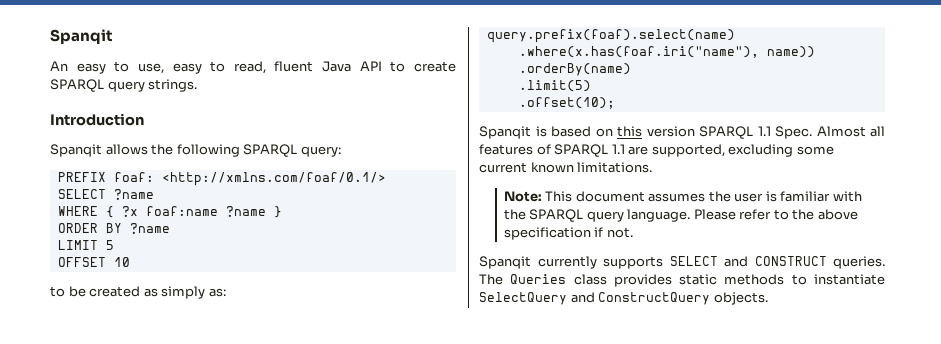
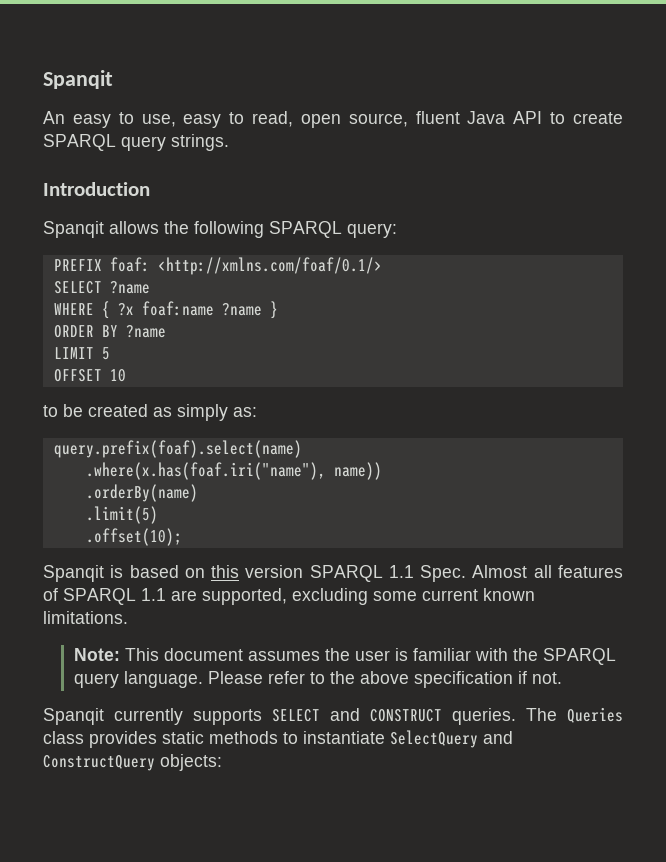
(266, 67) none -> [300,113,408,128] open source,
[713,292,768,305] objects. -> [160,754,222,771] objects:

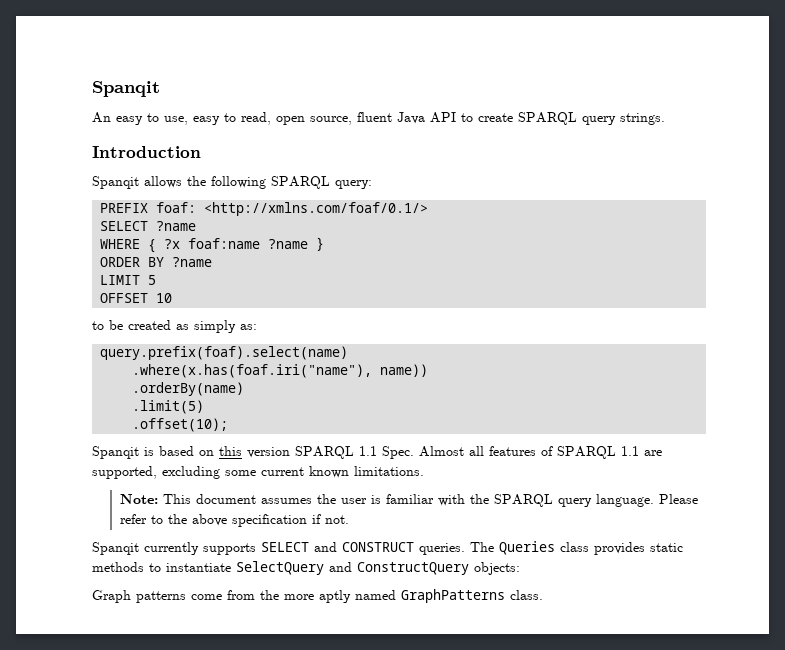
(222, 762) none -> [92,589,543,603] // Graph patterns come from the more aptly named GraphPatterns class.

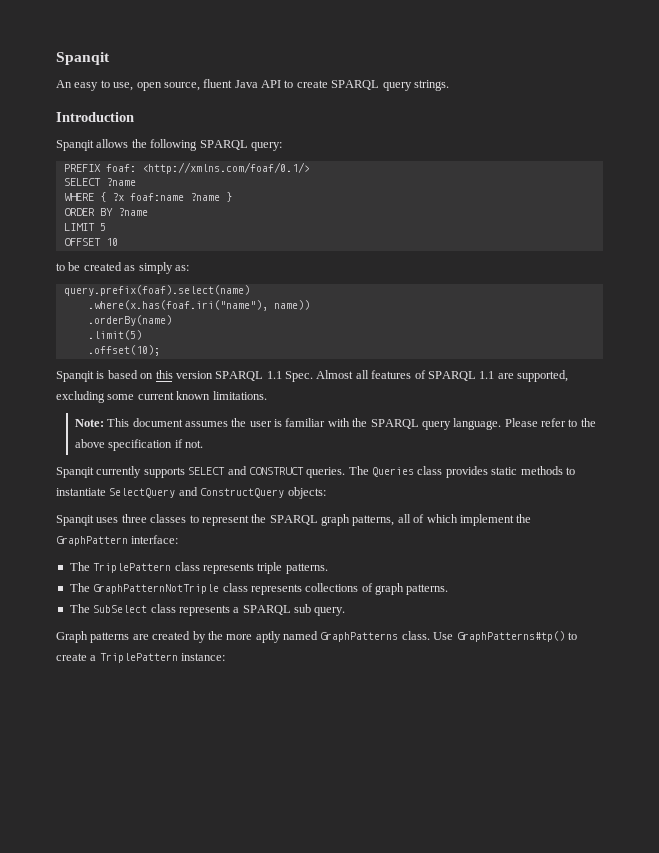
[193,112,271,125] easy to read, -> (134, 86) none
(520, 568) none -> [56,514,532,526] [56,535,179,546] [69,562,328,574] [69,583,449,595] [69,604,346,616] // Spanqit uses three classes to represent the SPARQL graph patterns, all of which implement the GraphPattern interface: // The TriplePattern class represents triple patterns. // The GraphPatternNotTriple class represents collections of graph patterns. // The SubSelect class represents a SPARQL sub query.
[191,590,255,600] come from -> [132,631,206,643] are created by
(543, 595) none -> [433,631,577,642] [56,653,226,663] Use GraphPatterns#tp() to create a TriplePattern instance:

